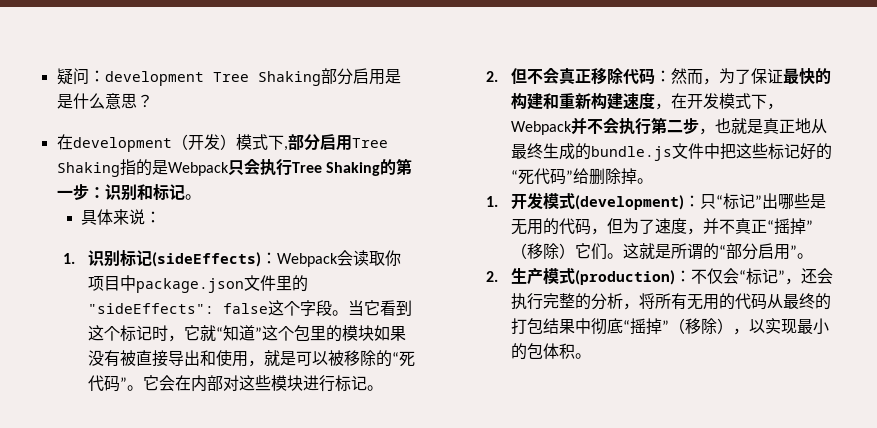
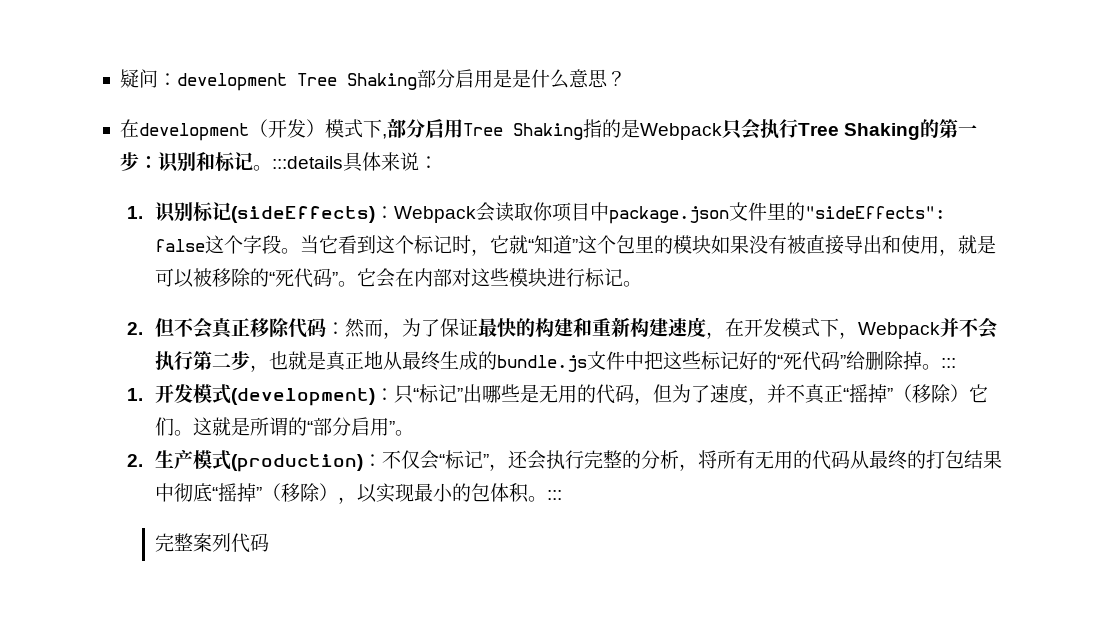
(201, 197) // -> [271,156,343,169] :::details
(653, 181) none -> [941,358,957,368] :::
(591, 356) none -> [547,490,563,500] [155,533,270,553] ::: // 完整案列代码

